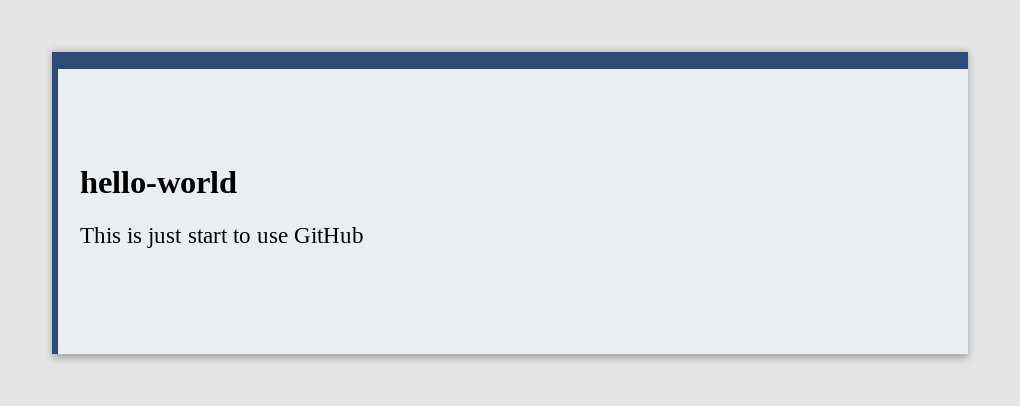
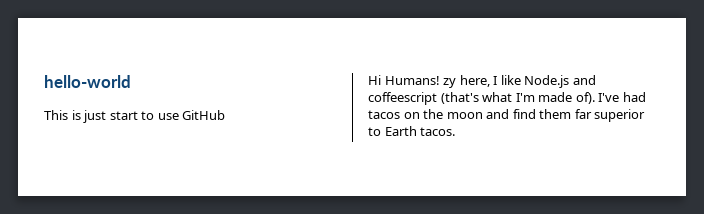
(365, 235) none -> [368,75,596,88] [368,92,646,105] [368,109,646,122] [368,126,456,136] // Hi Humans! zy here, I like Node.js and coffeescript (that's what I'm made of). I've had tacos on the moon and find them far superior to Earth tacos.

